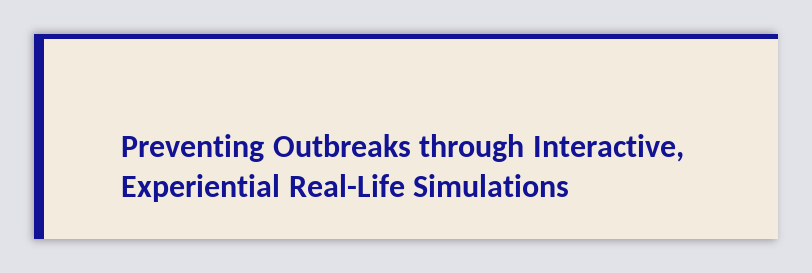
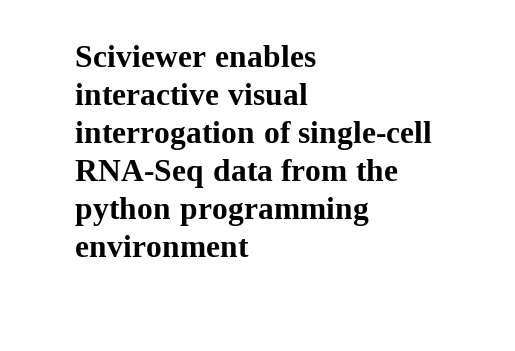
[121,134,684,162] [121,174,570,202] Preventing Outbreaks through Interactive, Experiential Real-Life Simulations -> [75,45,316,67] [75,83,308,105] [75,121,433,150] [75,159,398,188] [75,197,369,226] [75,235,249,257] Sciviewer enables interactive visual interrogation of single-cell RNA-Seq data from the python programming environment

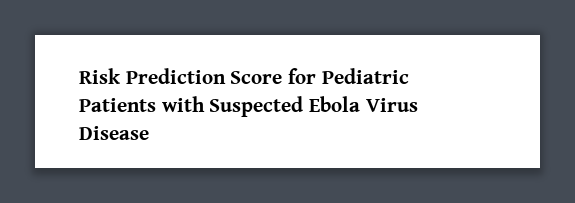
[75,45,316,67] [75,83,308,105] [75,121,433,150] [75,159,398,188] [75,197,369,226] [75,235,249,257] Sciviewer enables interactive visual interrogation of single-cell RNA-Seq data from the python programming environment -> [79,68,409,84] [79,96,418,117] [79,126,149,140] Risk Prediction Score for Pediatric Patients with Suspected Ebola Virus Disease

